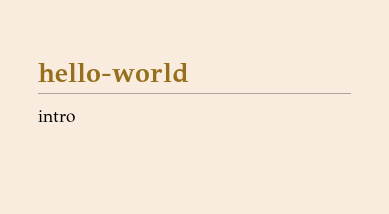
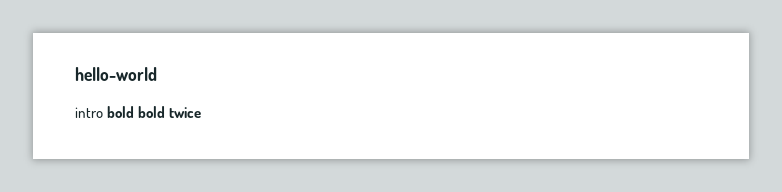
(75, 116) none -> [107,106,202,118] bold bold twice

